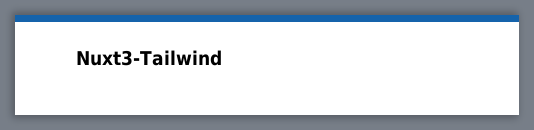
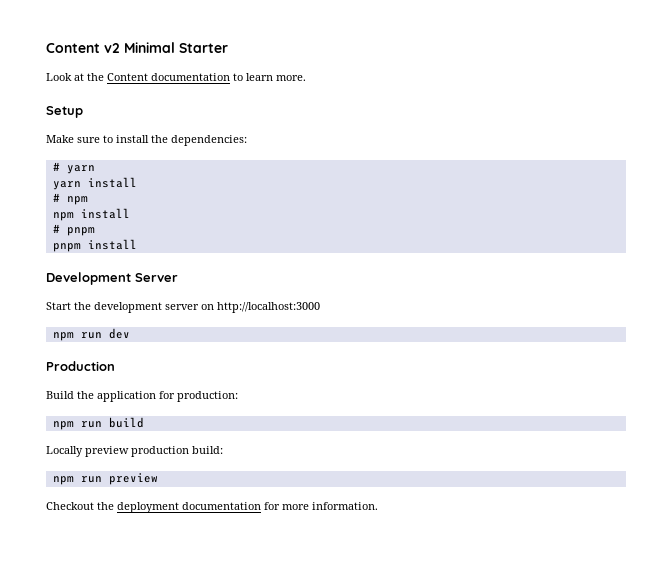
[76,50,222,66] Nuxt3-Tailwind -> [46,42,228,53] [46,73,306,81] [46,106,83,118] [46,135,247,146] [52,162,95,174] [52,177,137,190] [52,193,88,205] [52,208,130,221] [52,224,95,236] [52,239,137,252] [46,272,178,285] [46,302,320,313] [52,328,130,341] [46,361,115,371] [46,391,238,402] [52,417,144,430] [46,446,223,457] [52,473,158,485] [46,502,378,513] Content v2 Minimal Starter // Look at the Content documentation to learn more. // Setup // Make sure to install the dependencies: // # yarn // yarn install // # npm // npm install // # pnpm // pnpm install // Development Server // Start the development server on http://localhost:3000 // npm run dev // Production // Build the application for production: // npm run build // Locally preview production build: // npm run preview // Checkout the deployment documentation for more information.

